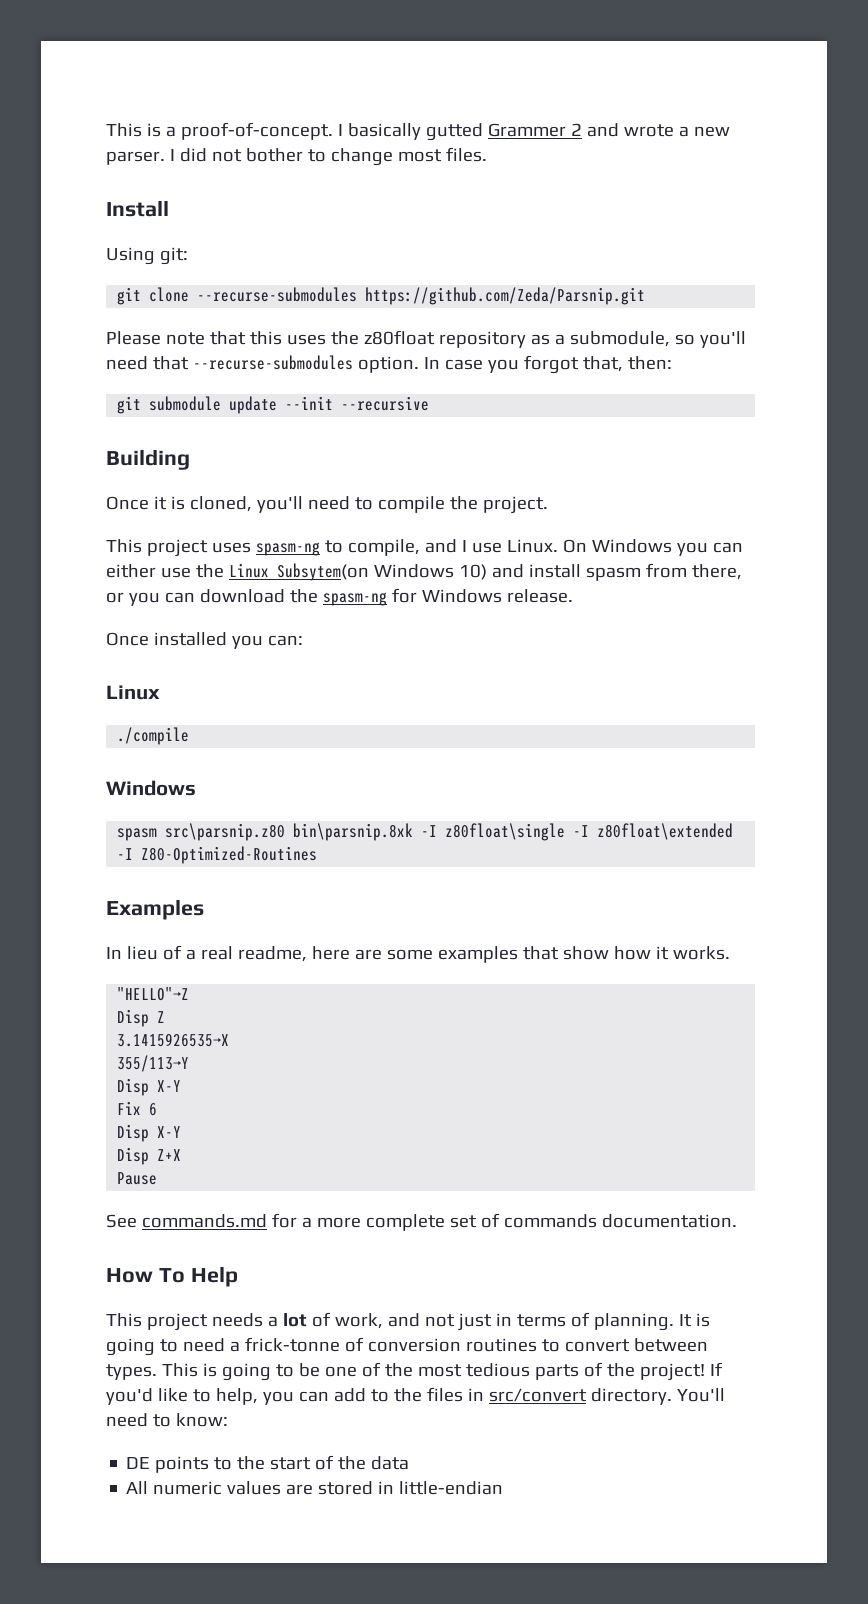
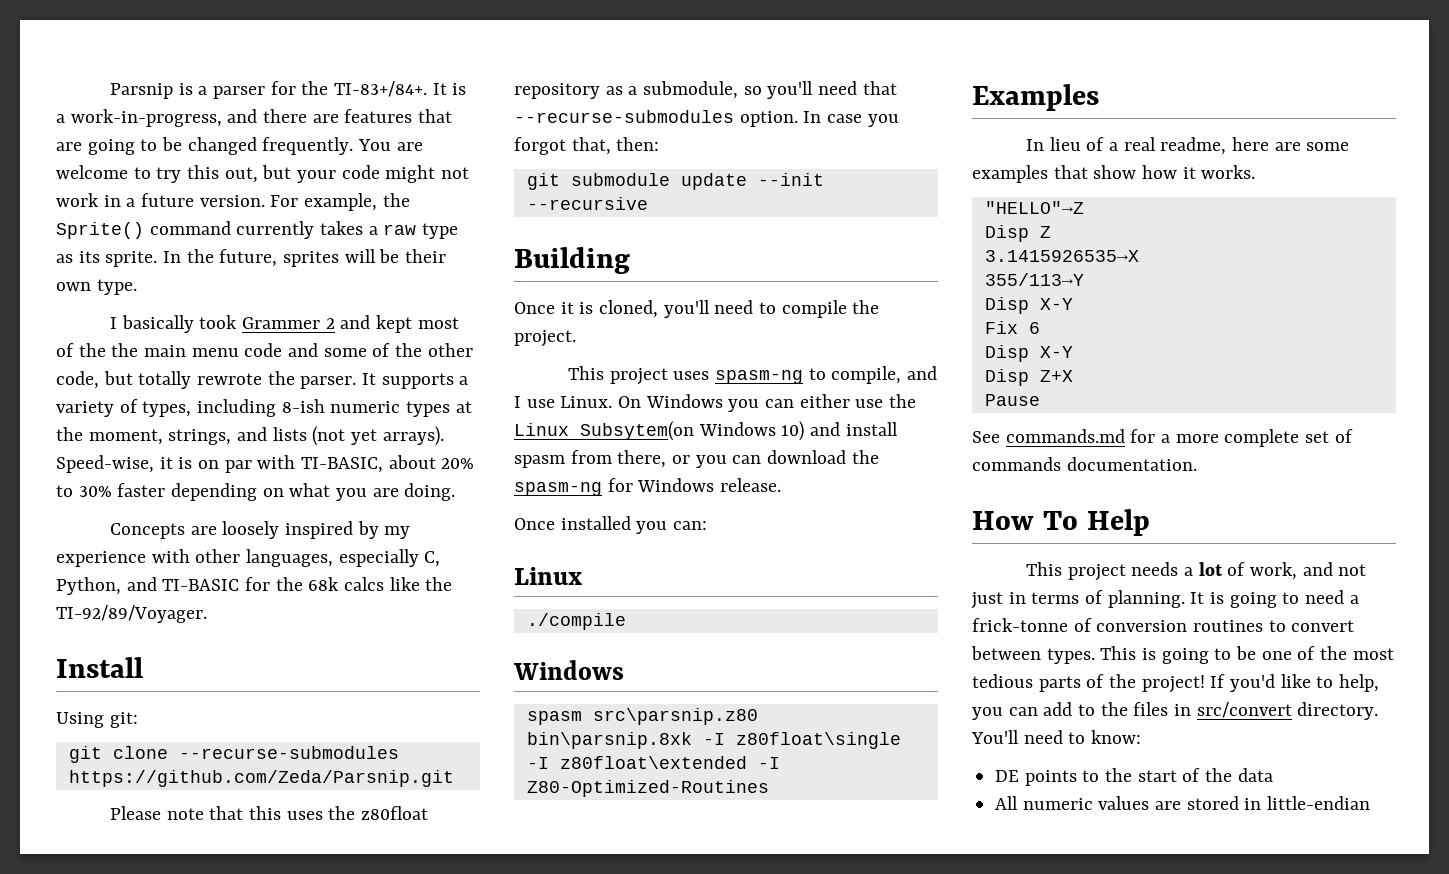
[106,122,333,140] This is a proof-of-concept. -> [110,81,467,99] [56,109,453,127] [56,137,423,155] [56,165,470,183] [56,193,410,211] [56,221,459,239] [56,249,447,267] [56,279,137,295] Parsnip is a parser for the TI-83+/84+. It is a work-in-progress, and there are features that are going to be changed frequently. You are welcome to try this out, but your code might not work in a future version. For example, the Sprite() command currently takes a raw type as its sprite. In the future, sprites will be their own type. //
[425,123,483,141] gutted -> [199,315,238,329] took
[623,124,730,137] [106,147,487,166] wrote a new parser. I did not bother to change most files. -> [376,315,459,333] [56,343,473,357] [56,371,469,389] [56,399,472,417] [56,426,444,446] [56,455,475,473] [56,483,456,501] [110,521,411,539] [56,549,441,567] [56,577,453,595] [56,605,207,623] kept most of the the main menu code and some of the other code, but totally rewrote the parser. It supports a variety of types, including 8-ish numeric types at the moment, strings, and lists (not yet arrays). Speed-wise, it is on par with TI-BASIC, about 20% to 30% faster depending on what you are doing. // Concepts are loosely inspired by my experience with other languages, especially C, Python, and TI-BASIC for the 68k calcs like the TI-92/89/Voyager.

